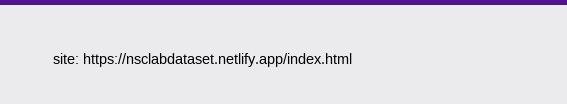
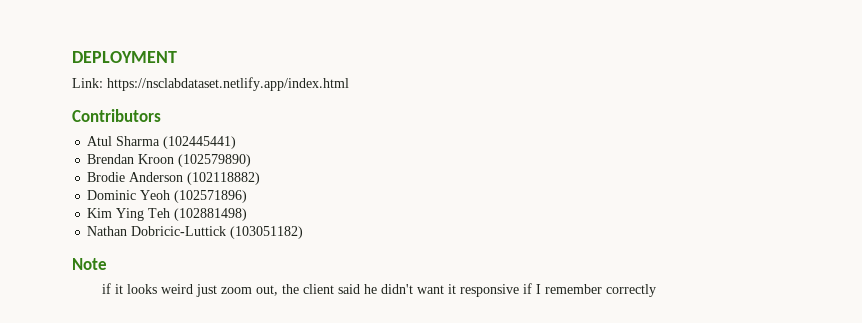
[53,53,79,64] site: -> [72,51,177,63] [72,78,103,88] DEPLOYMENT // Link:
(352, 60) none -> [72,109,161,122] [87,136,237,149] [87,154,252,167] [87,172,261,185] [87,190,248,203] [87,208,248,221] [87,226,304,239] [72,258,107,270] [101,283,656,297] // Contributors // Atul Sharma (102445441) // Brendan Kroon (102579890) // Brodie Anderson (102118882) // Dominic Yeoh (102571896) // Kim Ying Teh (102881498) // Nathan Dobricic-Luttick (103051182) // Note // if it looks weird just zoom out, the client said he didn't want it responsive if I remember correctly

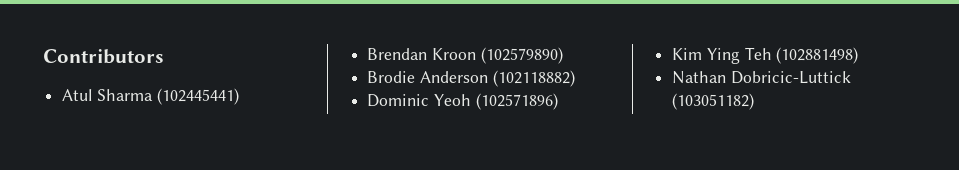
[72,51,177,63] [72,77,349,91] DEPLOYMENT // Link: https://nsclabdataset.netlify.app/index.html // -> (43, 56) none
[72,258,107,270] [101,283,656,297] // Note // if it looks weird just zoom out, the client said he didn't want it responsive if I remember correctly -> (755, 101) none

